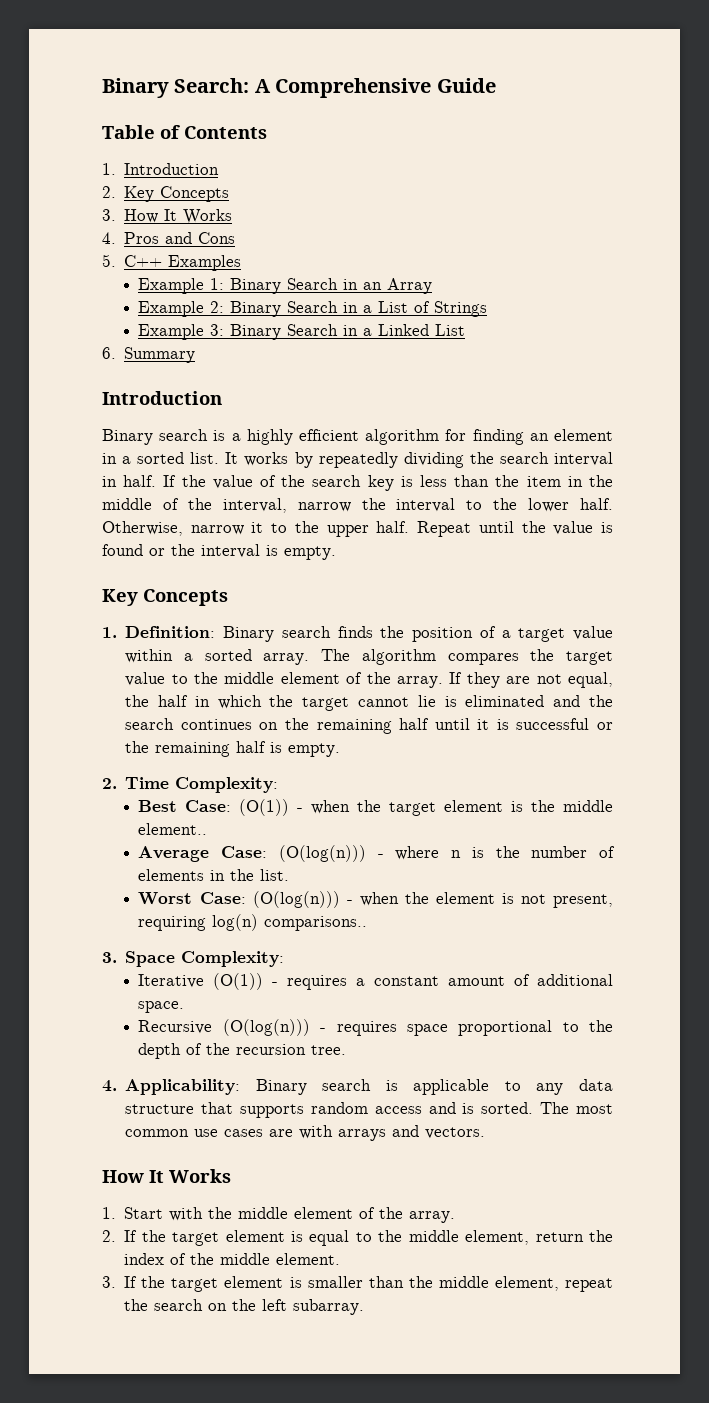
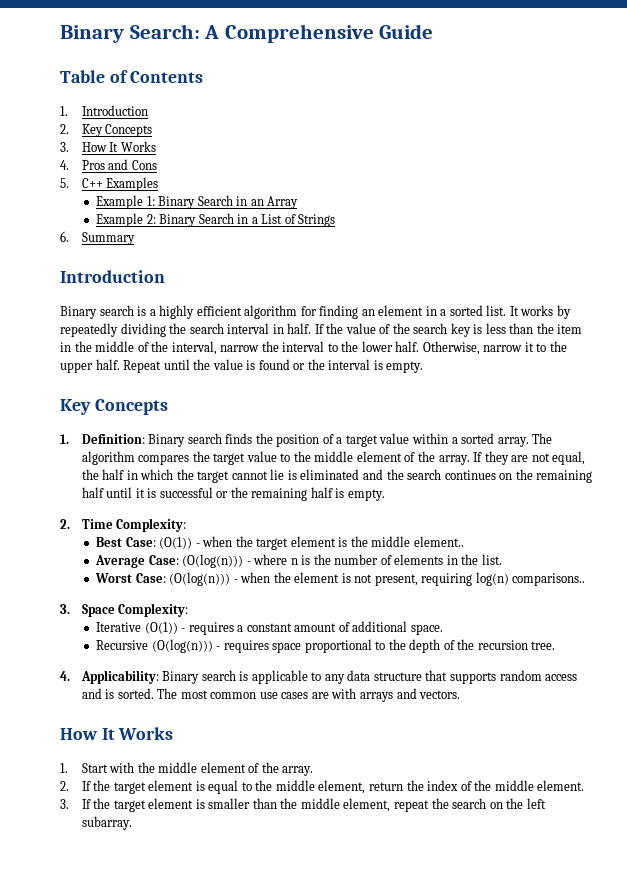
[138,324,466,340] // Example 3: Binary Search in a Linked List -> (336, 220) none

